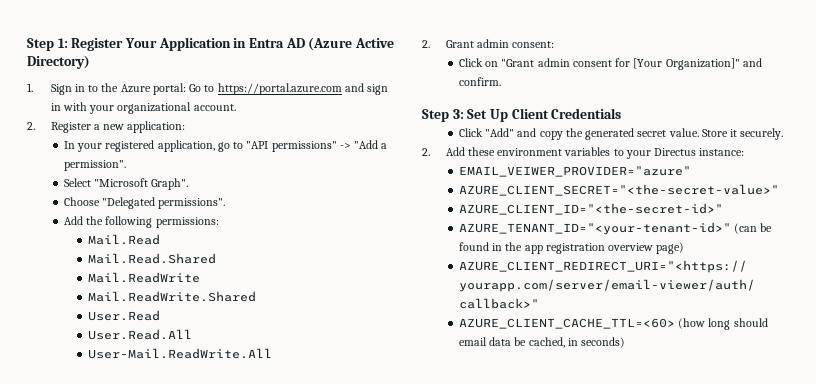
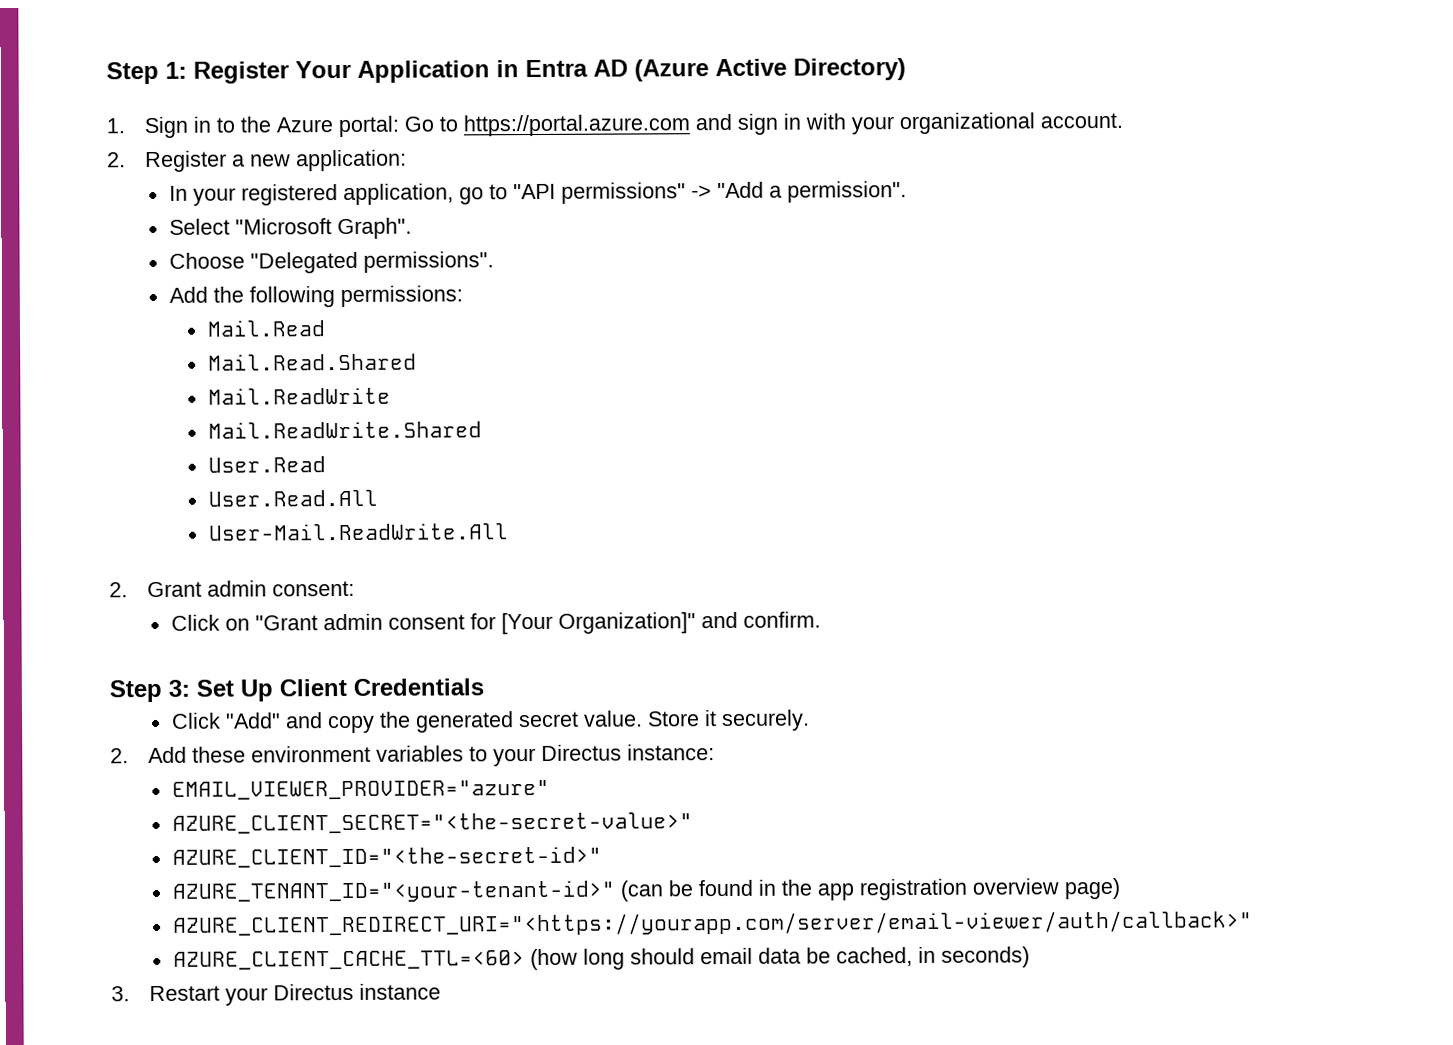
[458,166,691,177] EMAIL_VEIWER_PROVIDER="azure" -> [171,779,550,800] EMAIL_VIEWER_PROVIDER="azure"
(626, 342) none -> [111,983,442,1006] // 3. Restart your Directus instance

